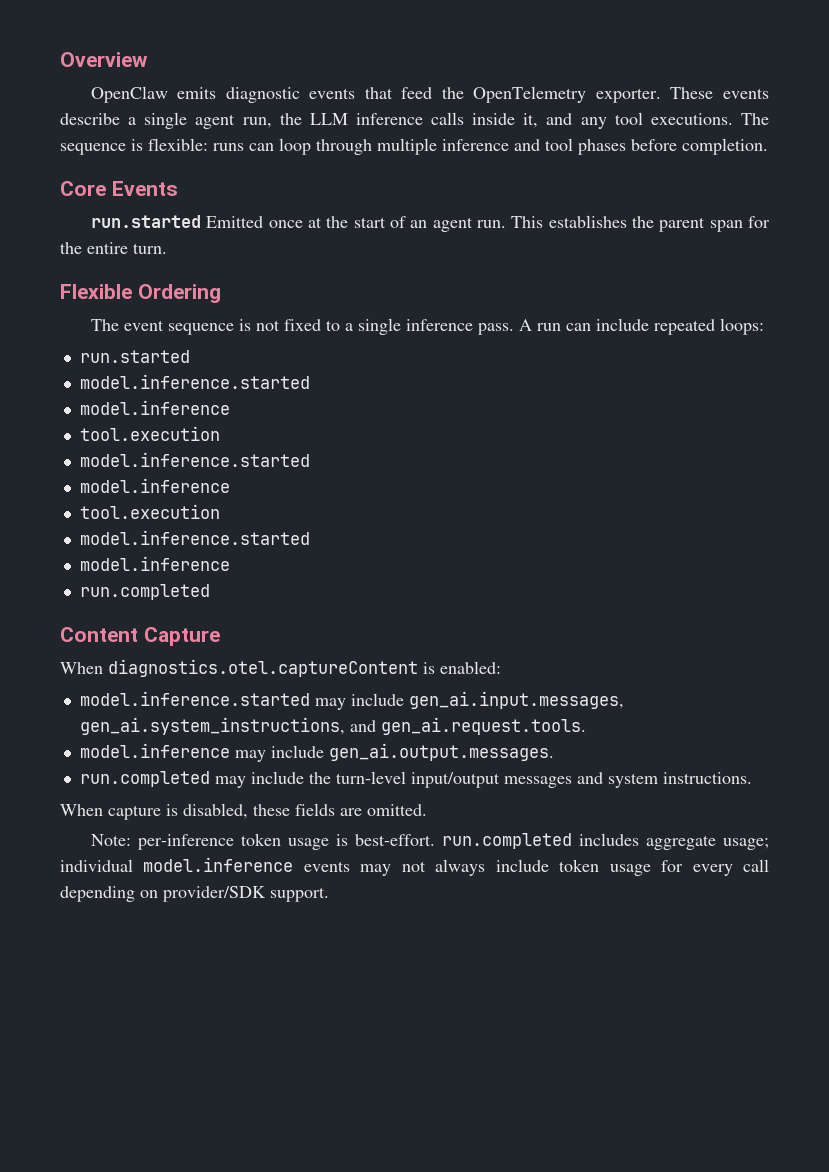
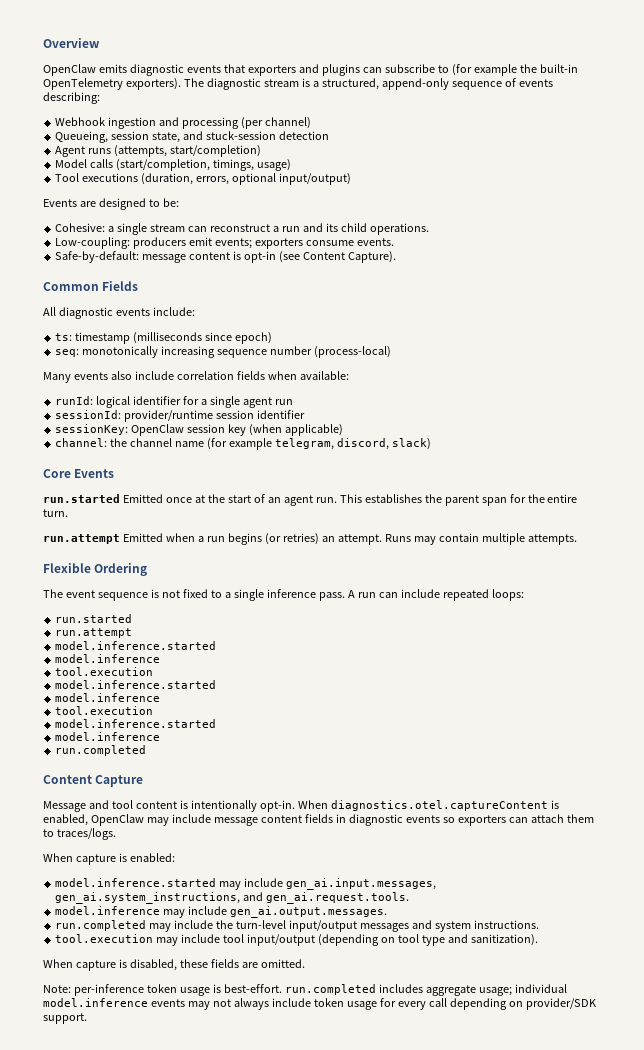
[401,86,769,103] [60,112,769,129] [60,138,768,155] feed the OpenTelemetry exporter. These events describe a single agent run, the LLM inference calls inside it, and any tool executions. The sequence is flexible: runs can loop through multiple inference and tool phases before completion. -> [247,64,578,76] [43,78,553,90] [43,92,100,104] [55,117,311,129] [55,131,329,143] [55,145,262,157] [55,159,291,171] [55,173,351,185] [43,198,179,210] [55,223,429,235] [55,237,394,249] [55,251,396,263] [43,281,139,291] [43,307,195,319] [55,332,272,344] [55,346,391,358] [43,371,349,383] [55,396,293,408] [55,410,306,422] [55,424,343,436] [55,438,431,450] exporters and plugins can subscribe to (for example the built-in OpenTelemetry exporters). The diagnostic stream is a structured, append-only sequence of events describing: // Webhook ingestion and processing (per channel) // Queueing, session state, and stuck-session detection // Agent runs (attempts, start/completion) // Model calls (start/completion, timings, usage) // Tool executions (duration, errors, optional input/output) // Events are designed to be: // Cohesive: a single stream can reconstruct a run and its child operations. // Low-coupling: producers emit events; exporters consume events. // Safe-by-default: message content is opt-in (see Content Capture). // Common Fields // All diagnostic events include: // ts: timestamp (milliseconds since epoch) // seq: monotonically increasing sequence number (process-local) // Many events also include correlation fields when available: // runId: logical identifier for a single agent run // sessionId: provider/runtime session identifier // sessionKey: OpenClaw session key (when applicable) // channel: the channel name (for example telegram, discord, slack)
(167, 248) none -> [43,533,577,545] // run.attempt Emitted when a run begins (or retries) an attempt. Runs may contain multiple attempts.
(190, 356) none -> [55,628,133,638] // run.attempt
[60,659,418,677] When diagnostics.otel.captureContent -> [43,800,559,812] [43,814,594,826] [43,828,116,840] [43,853,116,865] Message and tool content is intentionally opt-in. When diagnostics.otel.captureContent is enabled, OpenClaw may include message content fields in diagnostic events so exporters can attach them to traces/logs. // When capture
(752, 778) none -> [55,934,538,946] // tool.execution may include tool input/output (depending on tool type and sanitization).

